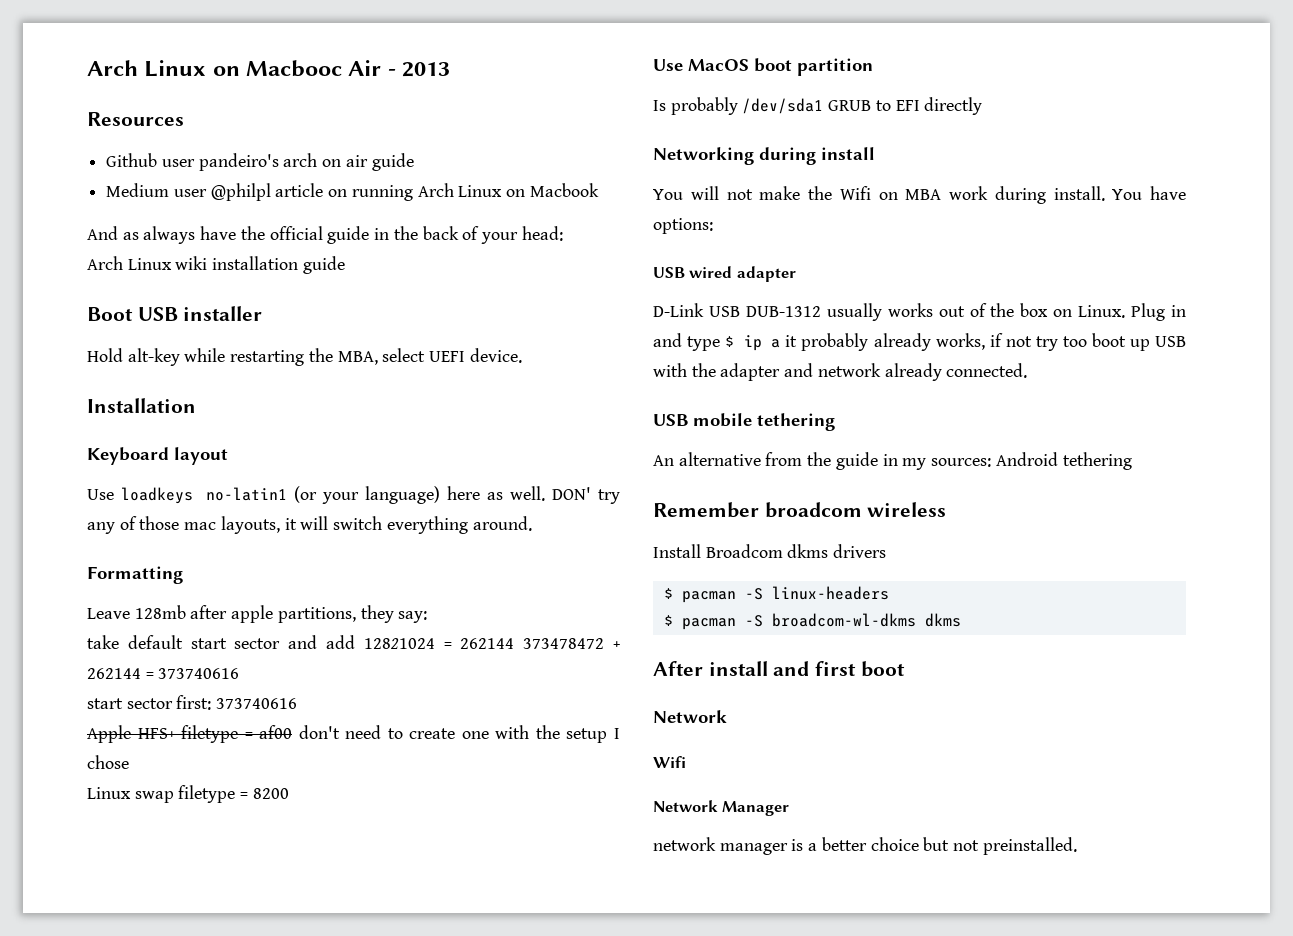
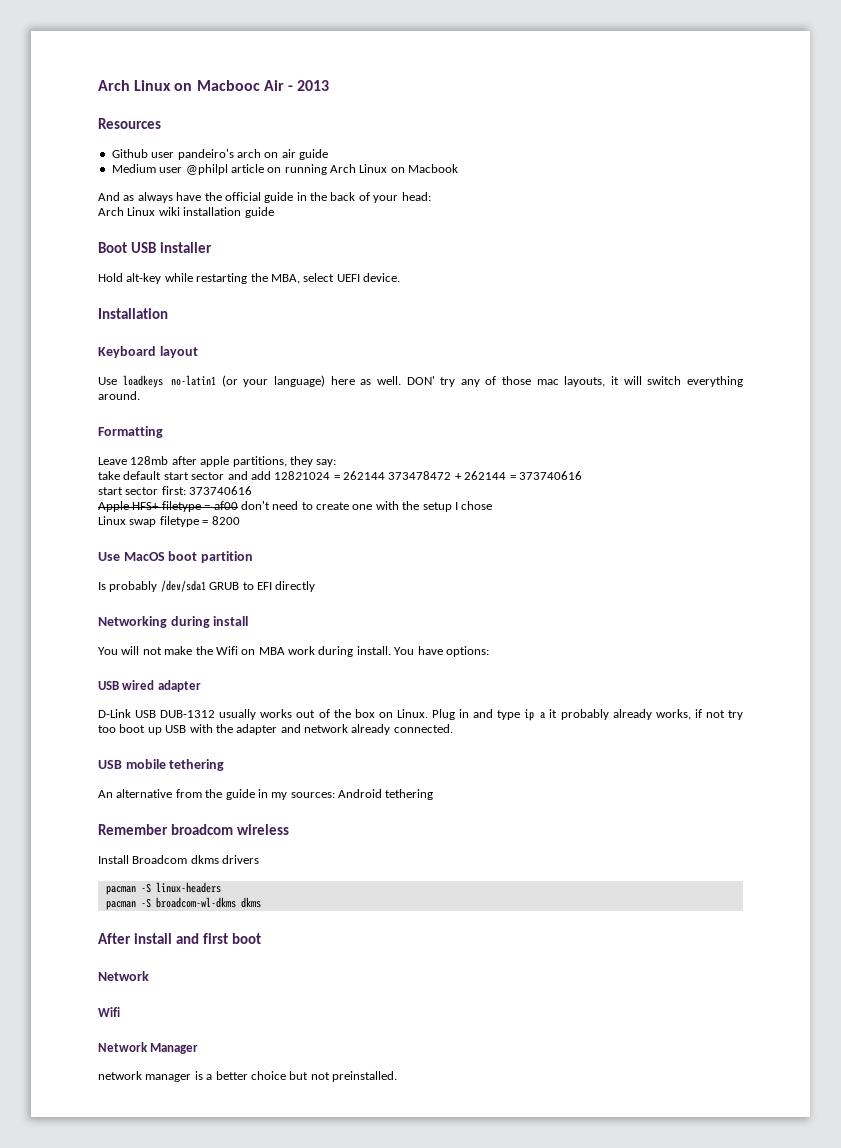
[725,336,735,347] $ -> (521, 715) none
[663,588,673,599] $ -> (260, 859) none
[663,615,673,626] $ -> (221, 887) none

